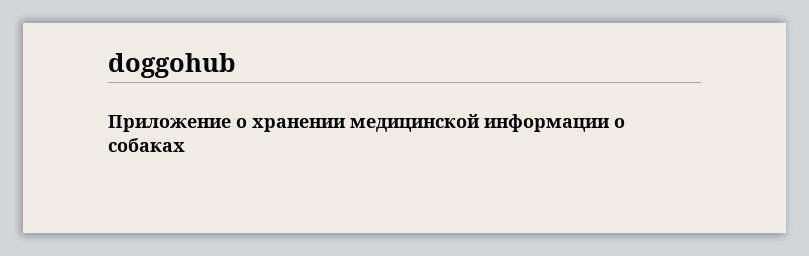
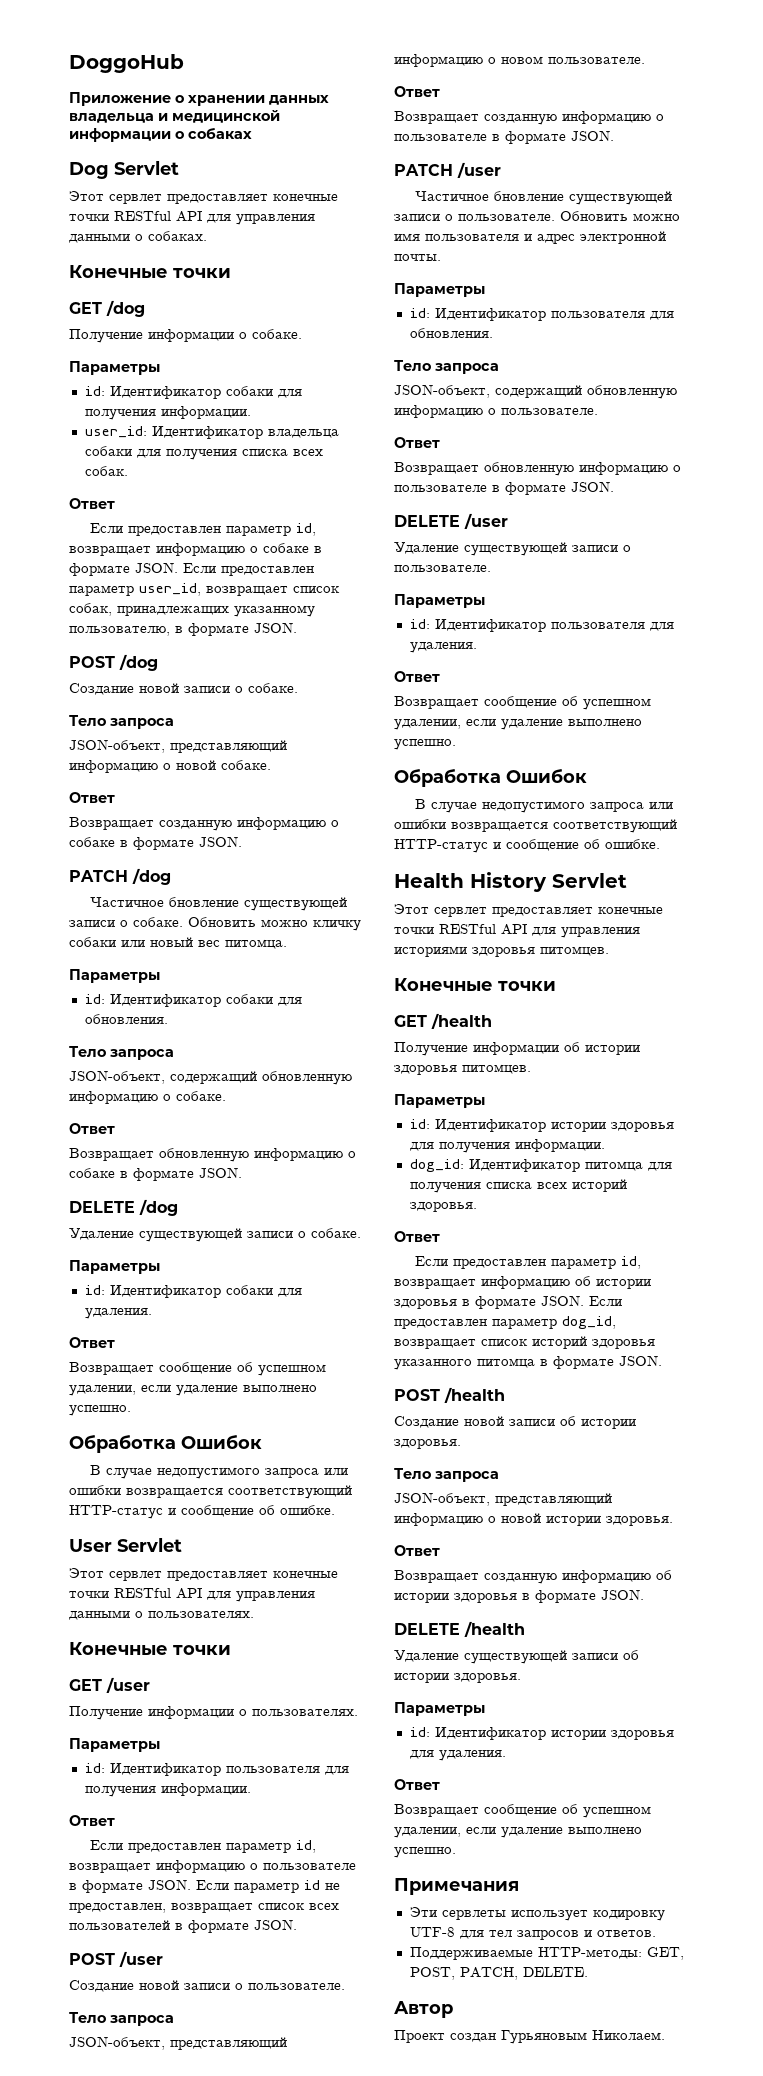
[108,53,236,78] doggohub -> [69,54,184,73] DoggoHub
(346, 125) none -> [269,95,329,105] [69,113,168,123] данных владельца и
(185, 145) none -> [69,161,179,179] [69,191,338,204] [69,211,315,225] [69,231,207,243] [69,265,231,278] [69,300,145,317] [69,329,302,343] [69,361,160,375] [84,386,302,399] [84,406,251,420] [84,426,339,439] [84,446,323,460] [84,466,128,476] [69,498,115,509] [90,523,317,536] [69,543,322,556] [69,562,314,576] [69,583,340,596] [69,603,315,617] [69,622,297,636] [69,654,158,671] [69,683,298,695] [69,715,174,729] [69,739,287,753] [69,760,271,773] [69,792,115,803] [69,817,339,831] [69,836,242,850] [69,868,171,885] [90,897,348,911] [69,917,361,931] [69,937,287,949] [69,969,160,983] [84,994,302,1007] [84,1014,168,1024] [69,1046,174,1060] [69,1070,352,1085] [69,1091,226,1104] [69,1123,115,1134] [69,1148,356,1162] [69,1167,242,1181] [69,1199,178,1216] [69,1228,361,1242] [69,1260,160,1274] [84,1285,302,1298] [84,1308,152,1319] [69,1337,115,1348] [69,1362,326,1376] [69,1385,317,1396] [69,1405,131,1416] [69,1435,262,1453] [90,1465,349,1479] [69,1485,352,1499] [69,1505,335,1519] [69,1538,182,1552] [69,1568,338,1581] [69,1588,315,1602] [69,1610,254,1620] [69,1642,231,1655] [69,1677,150,1693] [69,1706,358,1720] [69,1738,160,1752] [84,1763,349,1776] [84,1783,251,1797] [69,1815,115,1826] [90,1840,317,1853] [69,1860,356,1873] [69,1879,340,1893] [69,1903,339,1913] [69,1919,297,1933] [69,1951,163,1967] [69,1980,345,1992] [69,2012,174,2026] [69,2036,287,2050] [394,54,645,67] [394,86,440,97] [394,111,664,125] [394,130,614,144] [394,162,501,178] [415,191,673,205] [394,211,680,221] [394,231,666,244] [394,254,441,261] [394,283,485,297] [409,308,674,321] [409,328,493,338] [394,360,499,374] [394,384,677,399] [394,405,598,418] [394,437,440,448] [394,462,681,476] [394,481,614,495] [394,513,508,529] [394,542,631,556] [394,565,491,572] [394,594,485,608] [409,619,674,632] [409,642,477,653] [394,671,440,682] [394,696,651,710] [394,719,642,730] [394,739,456,750] [394,769,587,787] [415,799,674,813] [394,819,677,833] [394,839,660,853] [394,872,627,892] [394,904,663,917] [394,924,640,938] [394,946,609,957] [394,978,556,991] [394,1013,492,1029] [394,1042,640,1056] [394,1064,531,1075] [394,1094,485,1108] [409,1119,674,1132] [409,1139,605,1153] [409,1159,672,1172] [409,1179,627,1193] [409,1202,477,1212] [394,1231,440,1242] [415,1256,642,1269] [394,1276,651,1289] [394,1295,622,1309] [394,1316,616,1329] [394,1336,655,1349] [394,1355,662,1370] [394,1387,505,1403] [394,1416,636,1429] [394,1439,461,1449] [394,1468,499,1482] [394,1492,612,1506] [394,1513,673,1526] [394,1545,440,1556] [394,1570,672,1584] [394,1589,644,1603] [394,1621,525,1637] [394,1650,639,1664] [394,1673,521,1683] [394,1702,485,1716] [409,1727,674,1740] [409,1750,506,1761] [394,1779,440,1790] [394,1804,651,1818] [394,1827,642,1838] [394,1847,456,1858] [394,1878,519,1895] [409,1907,665,1921] [409,1927,656,1940] [409,1947,684,1960] [409,1967,588,1980] [394,2001,453,2018] [394,2030,665,2044] // Dog Servlet // Этот сервлет предоставляет конечные точки RESTful API для управления данными о собаках. // Конечные точки // GET /dog // Получение информации о собаке. // Параметры // id: Идентификатор собаки для получения информации. // user_id: Идентификатор владельца собаки для получения списка всех собак. // Ответ // Если предоставлен параметр id, возвращает информацию о собаке в формате JSON. Если предоставлен параметр user_id, возвращает список собак, принадлежащих указанному пользователю, в формате JSON. // POST /dog // Создание новой записи о собаке. // Тело запроса // JSON-объект, представляющий информацию о новой собаке. // Ответ // Возвращает созданную информацию о собаке в формате JSON. // PATCH /dog // Частичное бновление существующей записи о собаке. Обновить можно кличку собаки или новый вес питомца. // Параметры // id: Идентификатор собаки для обновления. // Тело запроса // JSON-объект, содержащий обновленную информацию о собаке. // Ответ // Возвращает обновленную информацию о собаке в формате JSON. // DELETE /dog // Удаление существующей записи о собаке. // Параметры // id: Идентификатор собаки для удаления. // Ответ // Возвращает сообщение об успешном удалении, если удаление выполнено успешно. // Обработка Ошибок // В случае недопустимого запроса или ошибки возвращается соответствующий HTTP-статус и сообщение об ошибке. // User Servlet // Этот сервлет предоставляет конечные точки RESTful API для управления данными о пользователях. // Конечные точки // GET /user // Получение информации о пользователях. // Параметры // id: Идентификатор пользователя для получения информации. // Ответ // Если предоставлен параметр id, возвращает информацию о пользователе в формате JSON. Если параметр id не предоставлен, возвращает список всех пользователей в формате JSON. // POST /user // Создание новой записи о пользователе. // Тело запроса // JSON-объект, представляющий информацию о новом пользователе. // Ответ // Возвращает созданную информацию о пользователе в формате JSON. // PATCH /user // Частичное бновление существующей записи о пользователе. Обновить можно имя пользователя и адрес электронной почты. // Параметры // id: Идентификатор пользователя для обновления. // Тело запроса // JSON-объект, содержащий обновленную информацию о пользователе. // Ответ // Возвращает обновленную информацию о пользователе в формате JSON. // DELETE /user // Удаление существующей записи о пользователе. // Параметры // id: Идентификатор пользователя для удаления. // Ответ // Возвращает сообщение об успешном удалении, если удаление выполнено успешно. // Обработка Ошибок // В случае недопустимого запроса или ошибки возвращается соответствующий HTTP-статус и сообщение об ошибке. // Health History Servlet // Этот сервлет предоставляет конечные точки RESTful API для управления историями здоровья питомцев. // Конечные точки // GET /health // Получение информации об истории здоровья питомцев. // Параметры // id: Идентификатор истории здоровья для получения информации. // dog_id: Идентификатор питомца для получения списка всех историй здоровья. // Ответ // Если предоставлен параметр id, возвращает информацию об истории здоровья в формате JSON. Если предоставлен параметр dog_id, возвращает список историй здоровья указанного питомца в формате JSON. // POST /health // Создание новой записи об истории здоровья. // Тело запроса // JSON-объект, представляющий информацию о новой истории здоровья. // Ответ // Возвращает созданную информацию об истории здоровья в формате JSON. // DELETE /health // Удаление существующей записи об истории здоровья. // Параметры // id: Идентификатор истории здоровья для удаления. // Ответ // Возвращает сообщение об успешном удалении, если удаление выполнено успешно. // Примечания // Эти сервлеты использует кодировку UTF-8 для тел запросов и ответов. // Поддерживаемые HTTP-методы: GET, POST, PATCH, DELETE. // Автор // Проект создан Гурьяновым Николаем.

